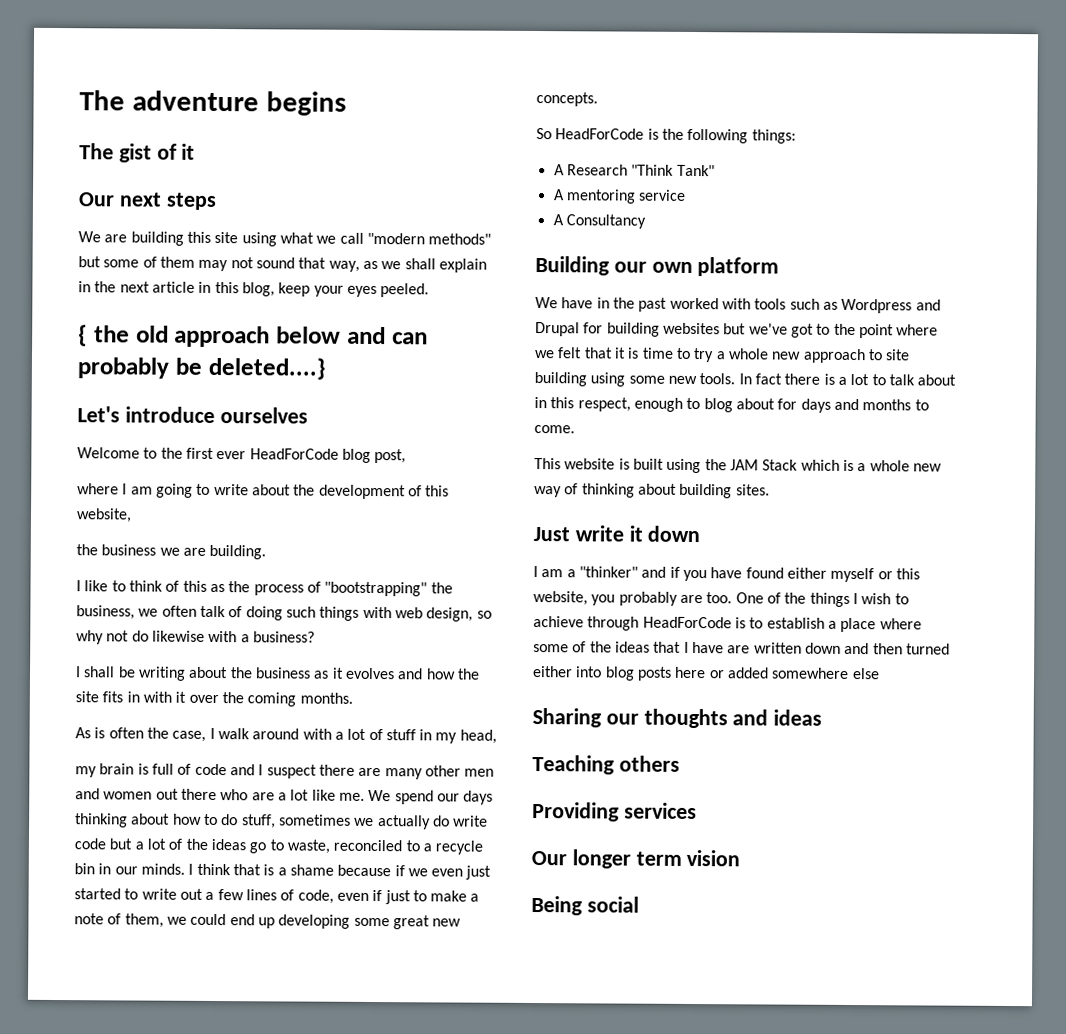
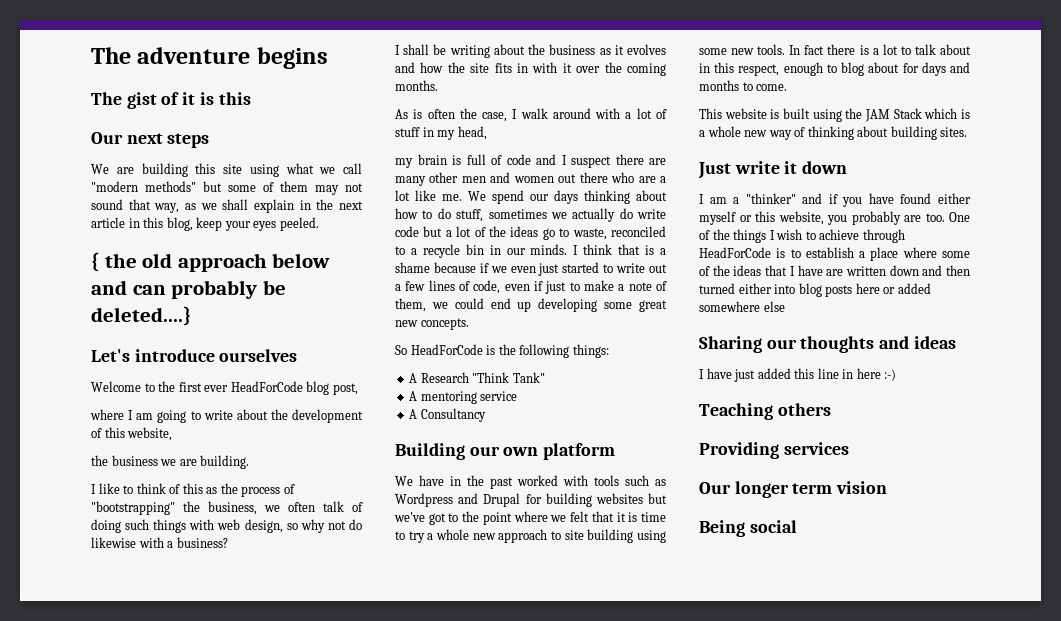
(196, 151) none -> [199,92,251,105] is this
(823, 717) none -> [699,368,897,382] // I have just added this line in here :-)

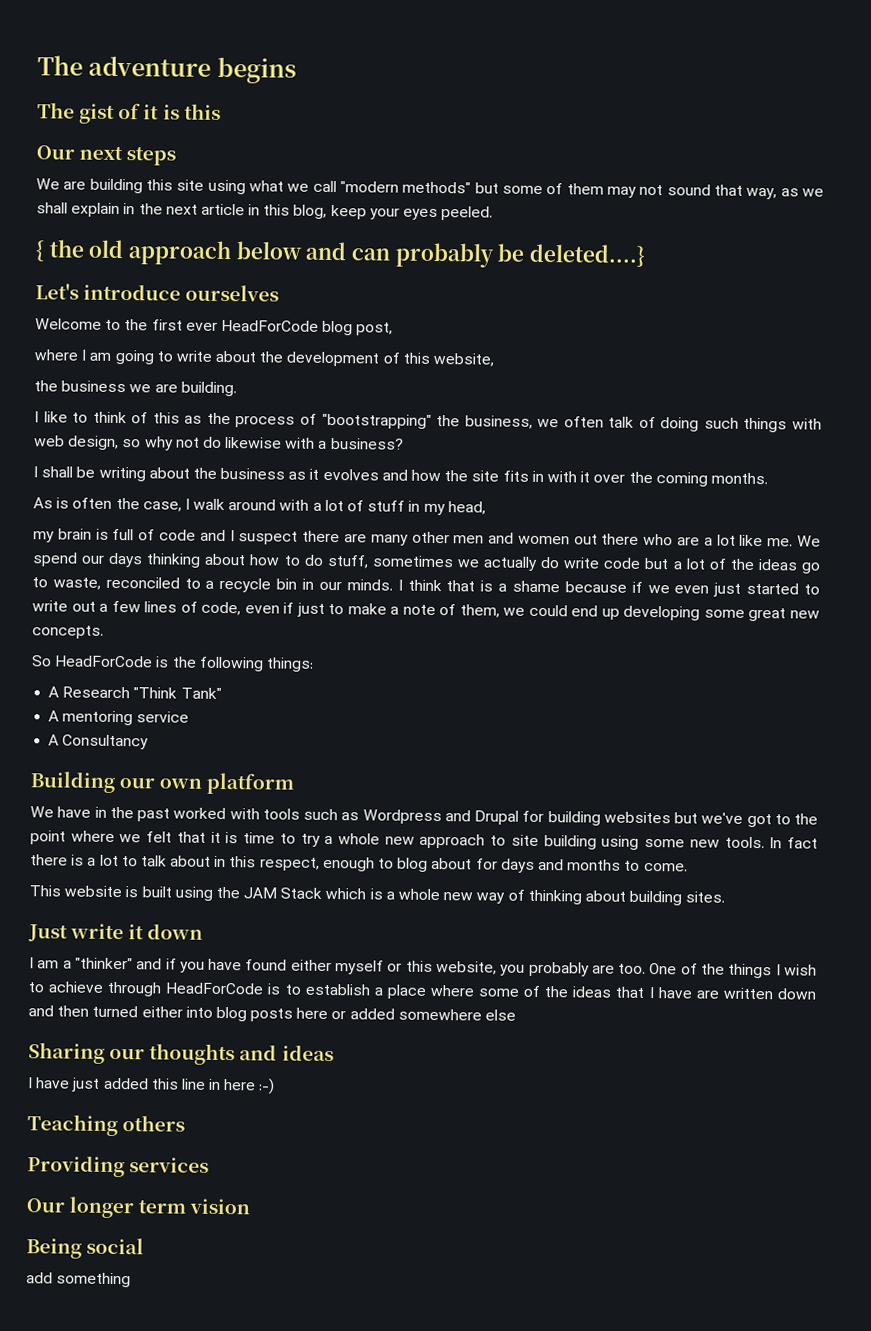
(797, 526) none -> [26,1272,132,1288] // add something

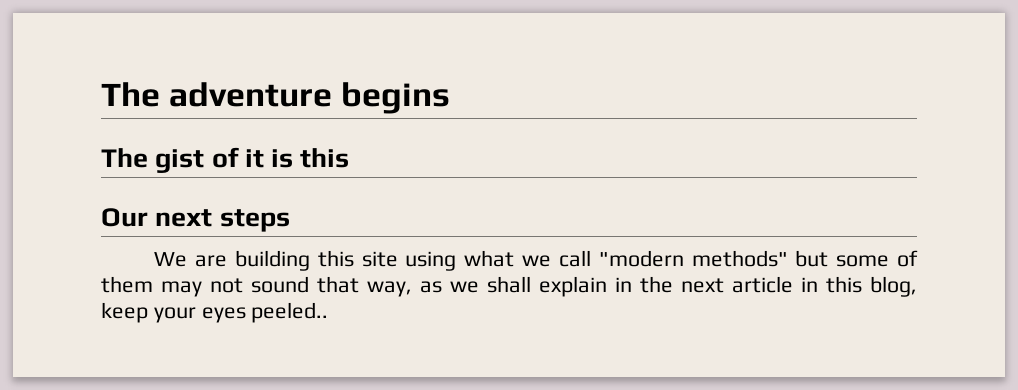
[441,206,494,221] [35,239,646,268] [35,283,280,302] [35,318,394,336] [34,349,495,367] [34,380,237,397] [34,411,822,433] [34,435,404,451] [33,466,768,487] [33,497,486,516] [33,528,821,547] [32,552,820,574] [32,576,821,597] [32,600,820,622] [32,625,104,639] [31,655,314,672] [48,686,222,699] [48,710,190,726] [48,734,150,750] [30,771,295,795] [30,806,818,828] [30,830,819,850] [30,854,688,873] [29,885,726,906] [28,923,204,942] [29,957,818,979] [28,981,816,1000] [28,1005,517,1022] [28,1042,334,1066] [27,1077,276,1095] [27,1114,186,1137] [27,1155,210,1178] [26,1196,251,1219] [26,1237,145,1259] [26,1272,132,1288] peeled. // { the old approach below and can probably be deleted....} // Let's introduce ourselves // Welcome to the first ever HeadForCode blog post, // where I am going to write about the development of this website, // the business we are building. // I like to think of this as the process of "bootstrapping" the business, we often talk of doing such things with web design, so why not do likewise with a business? // I shall be writing about the business as it evolves and how the site fits in with it over the coming months. // As is often the case, I walk around with a lot of stuff in my head, // my brain is full of code and I suspect there are many other men and women out there who are a lot like me. We spend our days thinking about how to do stuff, sometimes we actually do write code but a lot of the ideas go to waste, reconciled to a recycle bin in our minds. I think that is a shame because if we even just started to write out a few lines of code, even if just to make a note of them, we could end up developing some great new concepts. // So HeadForCode is the following things: // A Research "Think Tank" // A mentoring service // A Consultancy // Building our own platform // We have in the past worked with tools such as Wordpress and Drupal for building websites but we've got to the point where we felt that it is time to try a whole new approach to site building using some new tools. In fact there is a lot to talk about in this respect, enough to blog about for days and months to come. // This website is built using the JAM Stack which is a whole new way of thinking about building sites. // Just write it down // I am a "thinker" and if you have found either myself or this website, you probably are too. One of the things I wish to achieve through HeadForCode is to establish a place where some of the ideas that I have are written down and then turned either into blog posts here or added somewhere else // Sharing our thoughts and ideas // I have just added this line in here :-) // Teaching others // Providing services // Our longer term vision // Being social // add something -> [251,302,329,323] peeled..

